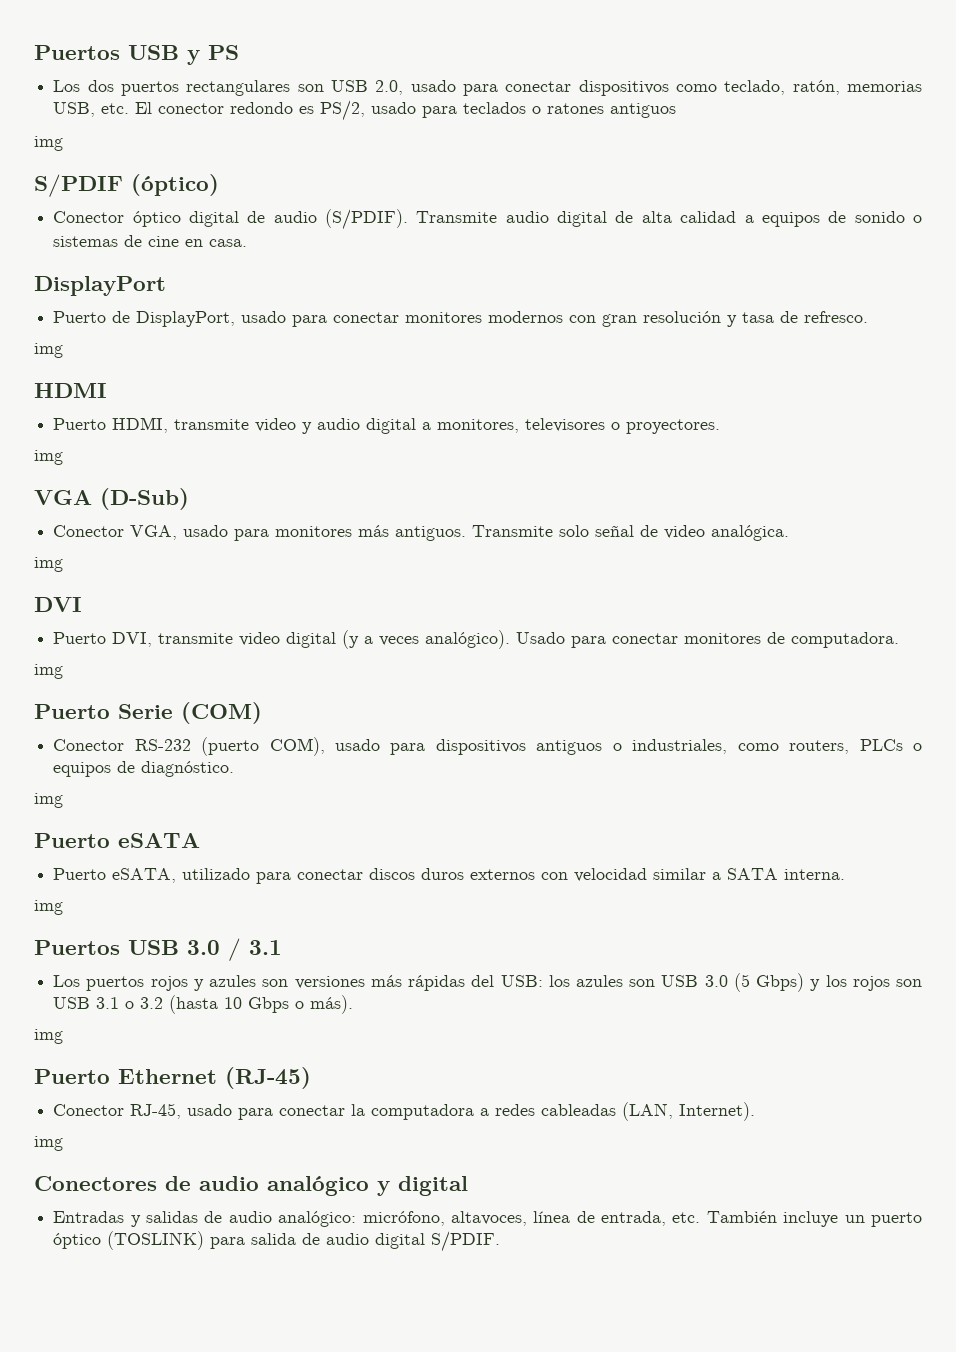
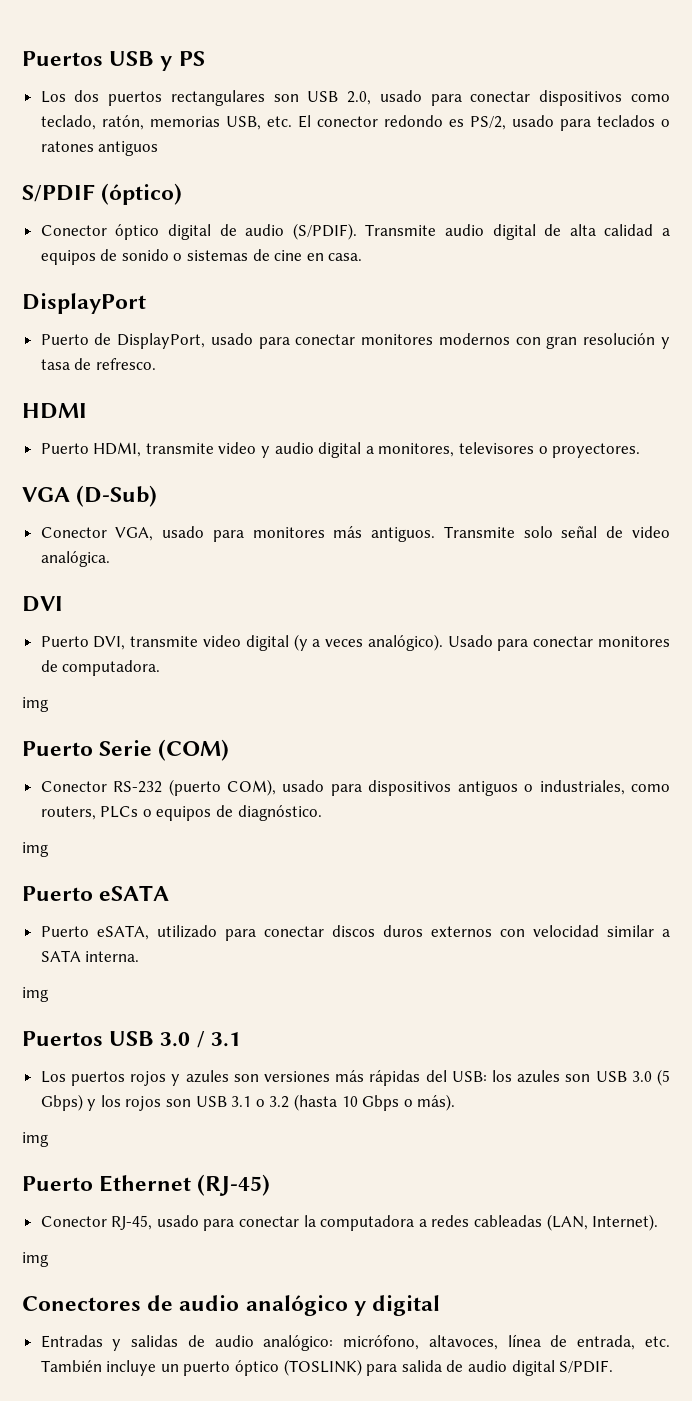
[34,136,63,151] // img -> (159, 148) none
[34,343,63,358] // img -> (156, 364) none
[34,450,63,465] // img -> (641, 450) none
[34,557,63,572] // img -> (110, 559) none

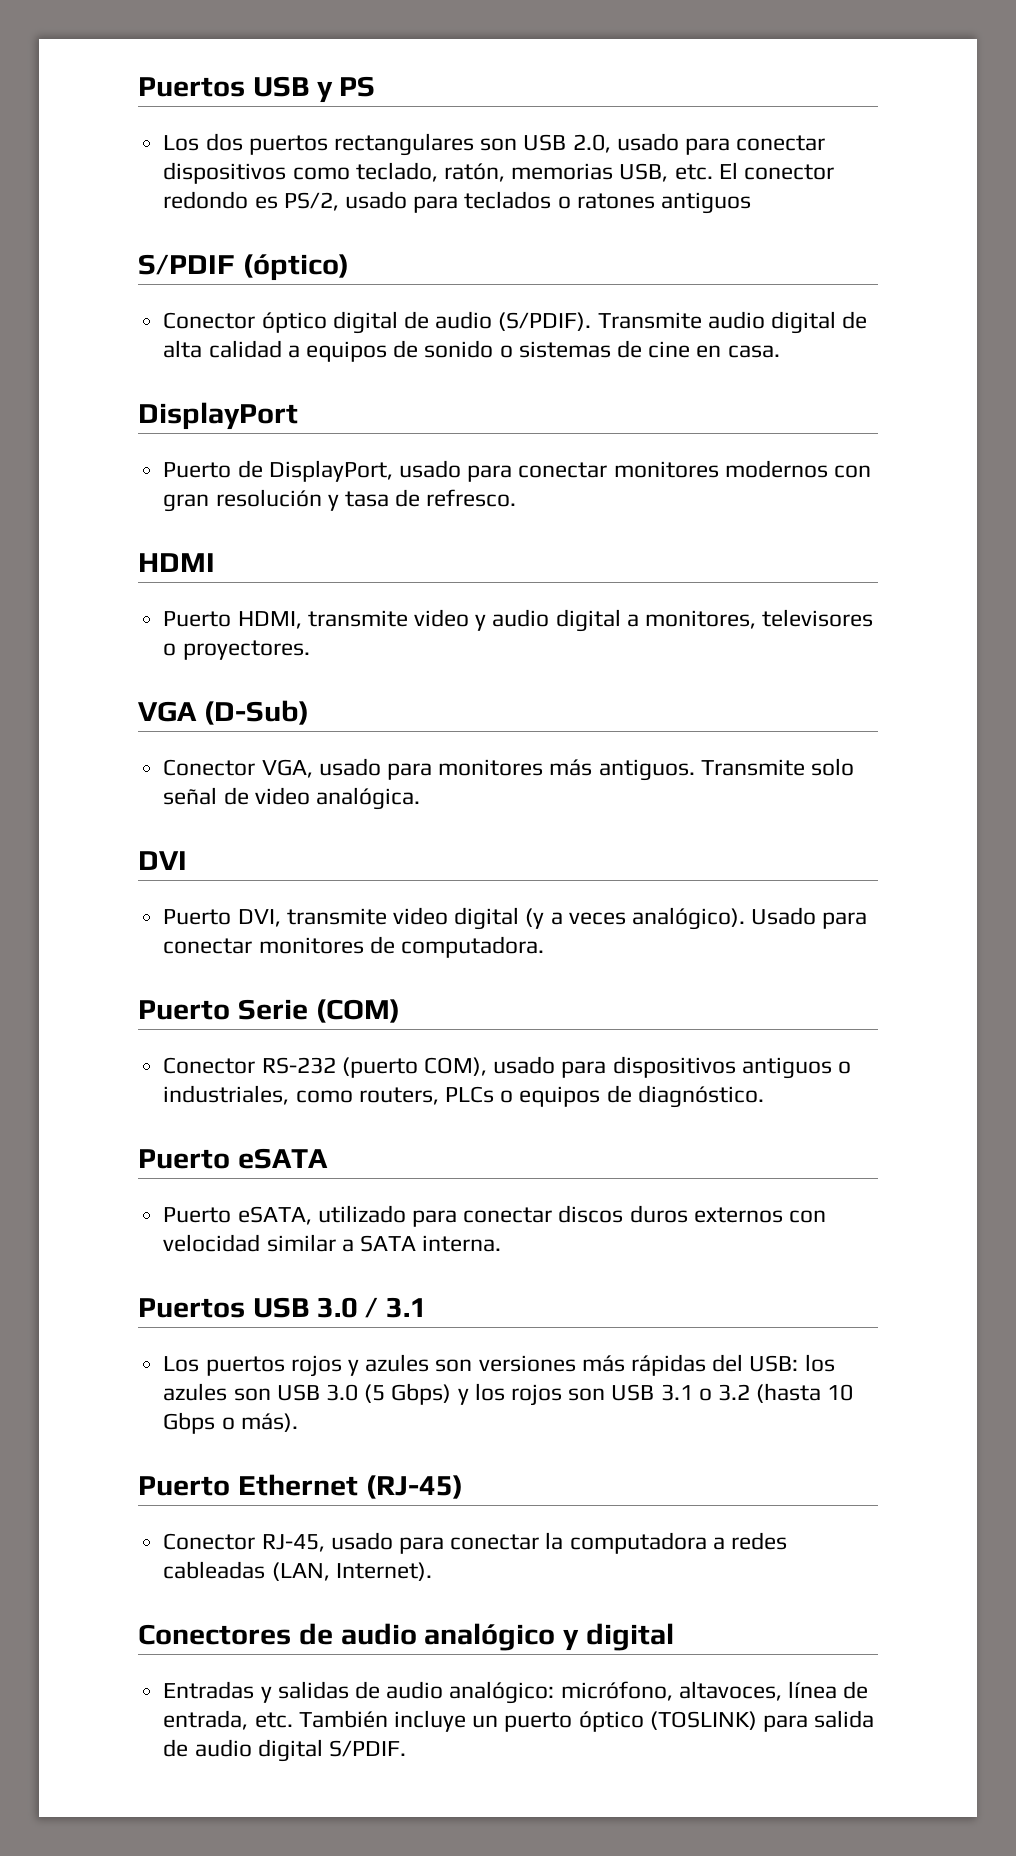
[22,697,49,712] // img -> (544, 947) none
[22,842,49,857] // img -> (764, 1096) none
[22,987,49,1002] // img -> (502, 1243) none
[22,1132,49,1147] // img -> (298, 1422) none
[22,1252,49,1267] // img -> (432, 1571) none

